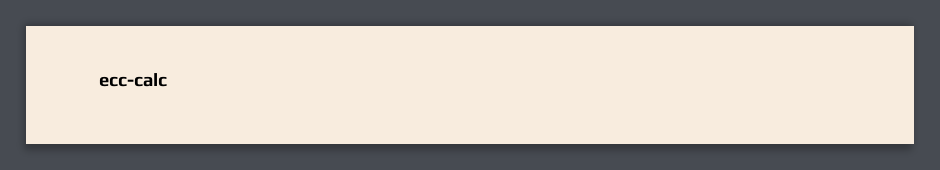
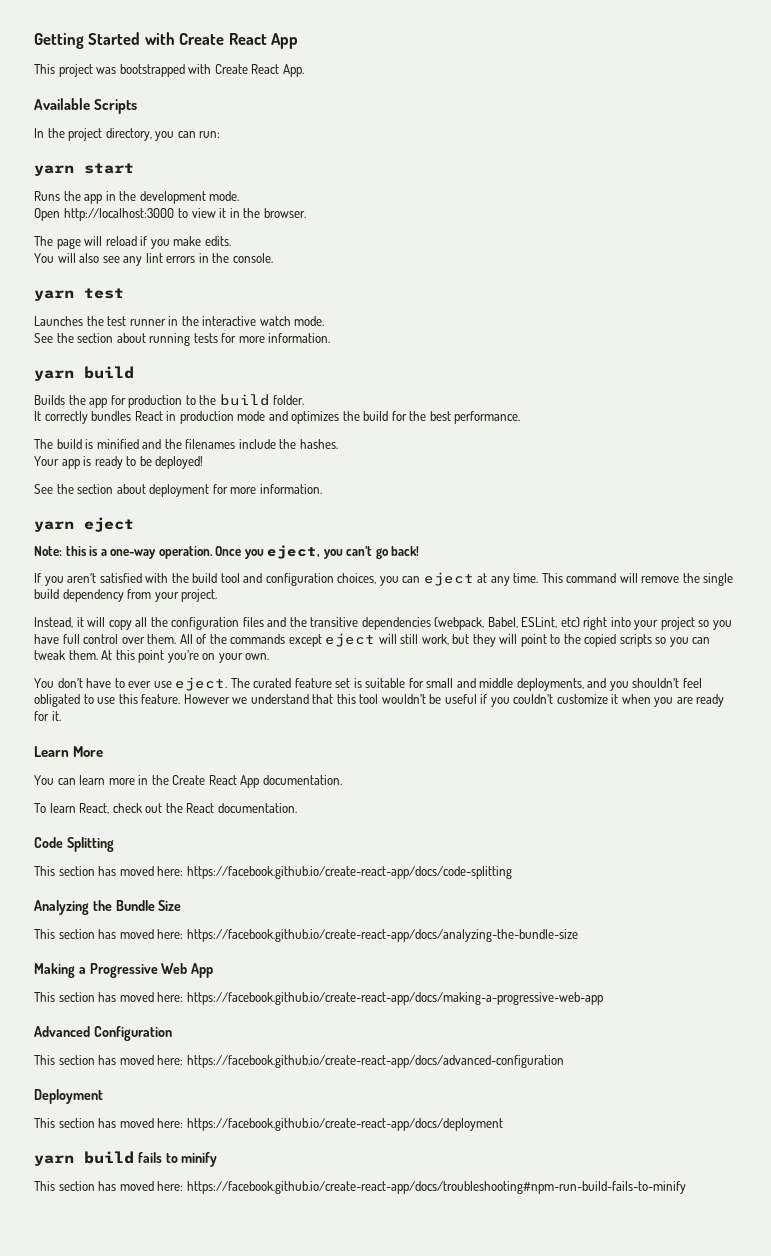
[99,73,167,87] ecc-calc -> [34,32,299,49] [34,64,304,77] [34,98,138,114] [34,128,221,141] [34,163,134,176] [34,191,240,204] [34,208,306,221] [34,236,231,249] [34,253,273,266] [34,288,124,301] [34,316,325,326] [34,333,331,346] [34,366,134,381] [34,394,305,408] [34,411,521,424] [34,439,338,449] [34,456,204,469] [34,484,322,497] [34,517,134,532] [34,545,420,559] [34,572,734,586] [34,589,218,602] [34,617,732,630] [34,633,711,647] [34,650,270,663] [34,677,702,691] [34,694,725,707] [34,711,61,721] [34,746,104,757] [34,775,342,788] [34,803,297,814] [34,837,114,852] [34,866,512,879] [34,900,182,915] [34,929,578,942] [34,963,214,978] [34,992,603,1005] [34,1026,172,1041] [34,1055,564,1068] [34,1089,103,1104] [34,1118,503,1131] [34,1151,218,1167] [34,1181,686,1194] Getting Started with Create React App // This project was bootstrapped with Create React App. // Available Scripts // In the project directory, you can run: // yarn start // Runs the app in the development mode. // Open http://localhost:3000 to view it in the browser. // The page will reload if you make edits. // You will also see any lint errors in the console. // yarn test // Launches the test runner in the interactive watch mode. // See the section about running tests for more information. // yarn build // Builds the app for production to the build folder. // It correctly bundles React in production mode and optimizes the build for the best performance. // The build is minified and the filenames include the hashes. // Your app is ready to be deployed! // See the section about deployment for more information. // yarn eject // Note: this is a one-way operation. Once you eject, you can’t go back! // If you aren’t satisfied with the build tool and configuration choices, you can eject at any time. This command will remove the single build dependency from your project. // Instead, it will copy all the configuration files and the transitive dependencies (webpack, Babel, ESLint, etc) right into your project so you have full control over them. All of the commands except eject will still work, but they will point to the copied scripts so you can tweak them. At this point you’re on your own. // You don’t have to ever use eject. The curated feature set is suitable for small and middle deployments, and you shouldn’t feel obligated to use this feature. However we understand that this tool wouldn’t be useful if you couldn’t customize it when you are ready for it. // Learn More // You can learn more in the Create React App documentation. // To learn React, check out the React documentation. // Code Splitting // This section has moved here: https://facebook.github.io/create-react-app/docs/code-splitting // Analyzing the Bundle Size // This section has moved here: https://facebook.github.io/create-react-app/docs/analyzing-the-bundle-size // Making a Progressive Web App // This section has moved here: https://facebook.github.io/create-react-app/docs/making-a-progressive-web-app // Advanced Configuration // This section has moved here: https://facebook.github.io/create-react-app/docs/advanced-configuration // Deployment // This section has moved here: https://facebook.github.io/create-react-app/docs/deployment // yarn build fails to minify // This section has moved here: https://facebook.github.io/create-react-app/docs/troubleshooting#npm-run-build-fails-to-minify

